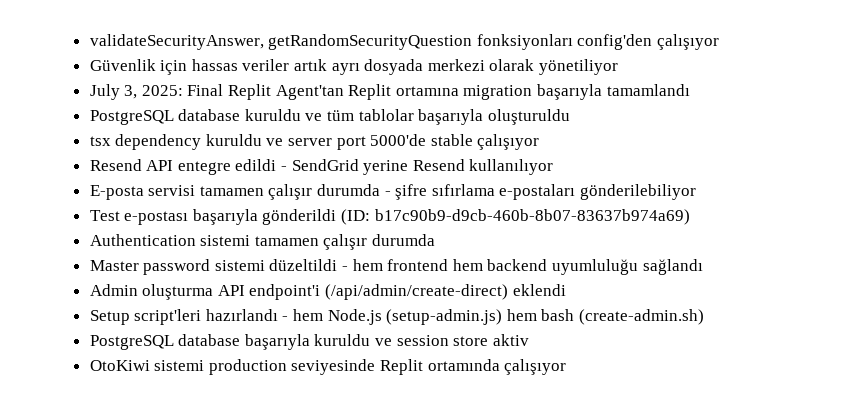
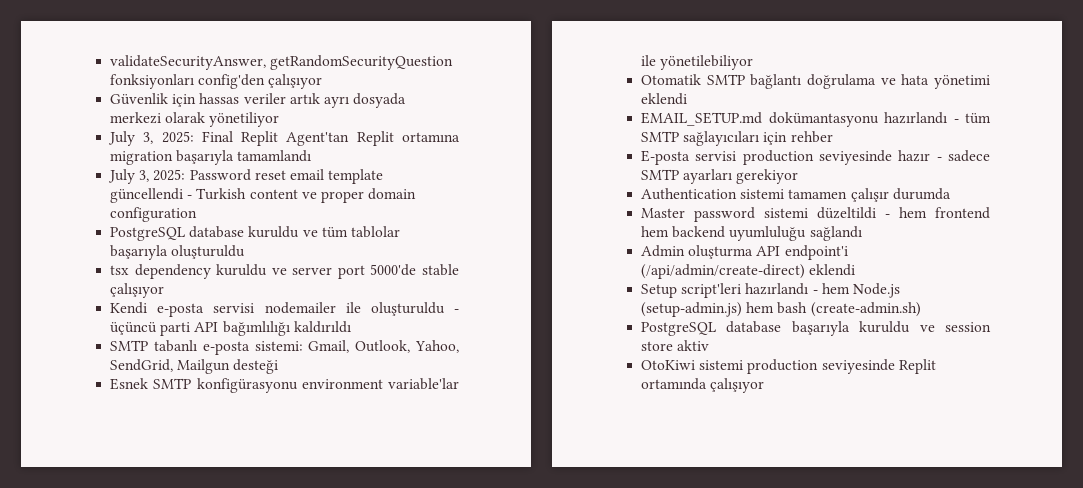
(690, 90) none -> [108,169,384,184] [110,188,417,203] [110,207,198,222] // July 3, 2025: Password reset email template güncellendi - Turkish content ve proper domain configuration
[89,159,554,175] [89,184,697,200] [89,209,690,225] Resend API entegre edildi - SendGrid yerine Resend kullanılıyor // E-posta servisi tamamen çalışır durumda - şifre sıfırlama e-postaları gönderilebiliyor // Test e-postası başarıyla gönderildi (ID: b17c90b9-d9cb-460b-8b07-83637b974a69) -> [110,302,459,317] [110,321,351,336] [110,340,459,355] [110,359,279,374] [110,378,459,393] [641,55,754,70] [641,74,990,89] [641,93,688,105] [641,112,991,127] [641,131,833,146] [641,150,990,165] [641,169,799,184] Kendi e-posta servisi nodemailer ile oluşturuldu - üçüncü parti API bağımlılığı kaldırıldı // SMTP tabanlı e-posta sistemi: Gmail, Outlook, Yahoo, SendGrid, Mailgun desteği // Esnek SMTP konfigürasyonu environment variable'lar ile yönetilebiliyor // Otomatik SMTP bağlantı doğrulama ve hata yönetimi eklendi // EMAIL_SETUP.md dokümantasyonu hazırlandı - tüm SMTP sağlayıcıları için rehber // E-posta servisi production seviyesinde hazır - sadece SMTP ayarları gerekiyor

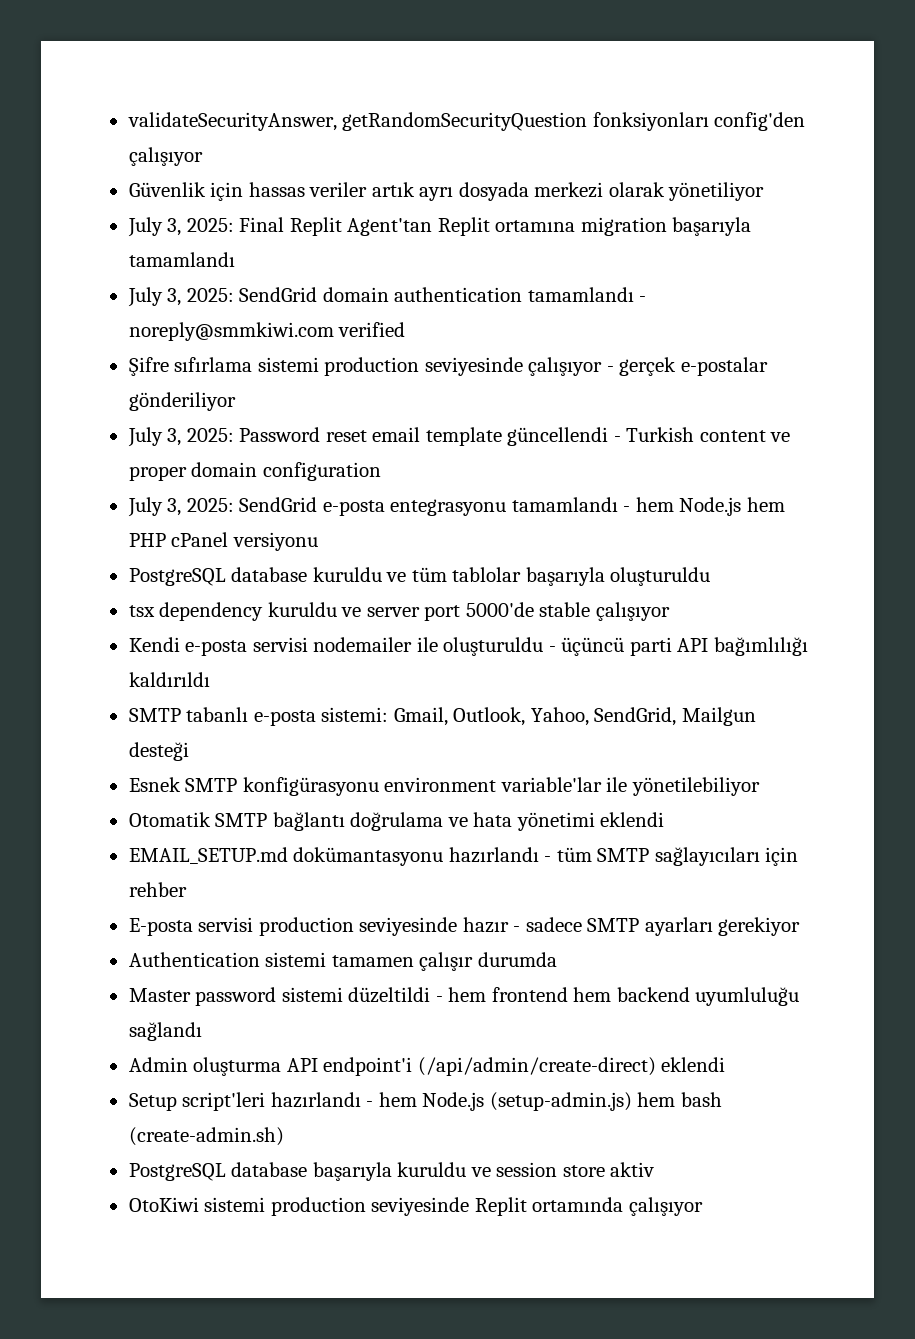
(312, 156) none -> [127,287,647,307] [128,322,406,341] [128,357,768,376] [128,392,236,411] // July 3, 2025: SendGrid domain authentication tamamlandı - noreply@smmkiwi.com verified // Şifre sıfırlama sistemi production seviyesinde çalışıyor - gerçek e-postalar gönderiliyor
(198, 214) none -> [127,497,785,517] [128,532,318,551] // July 3, 2025: SendGrid e-posta entegrasyonu tamamlandı - hem Node.js hem PHP cPanel versiyonu

